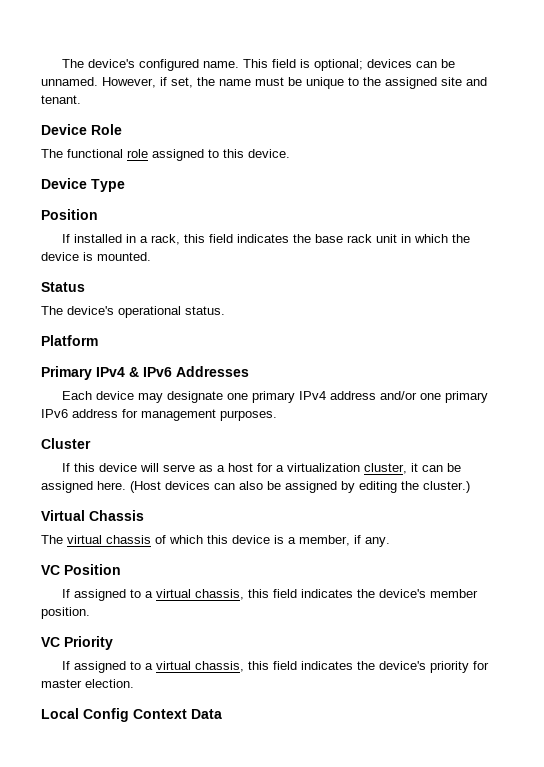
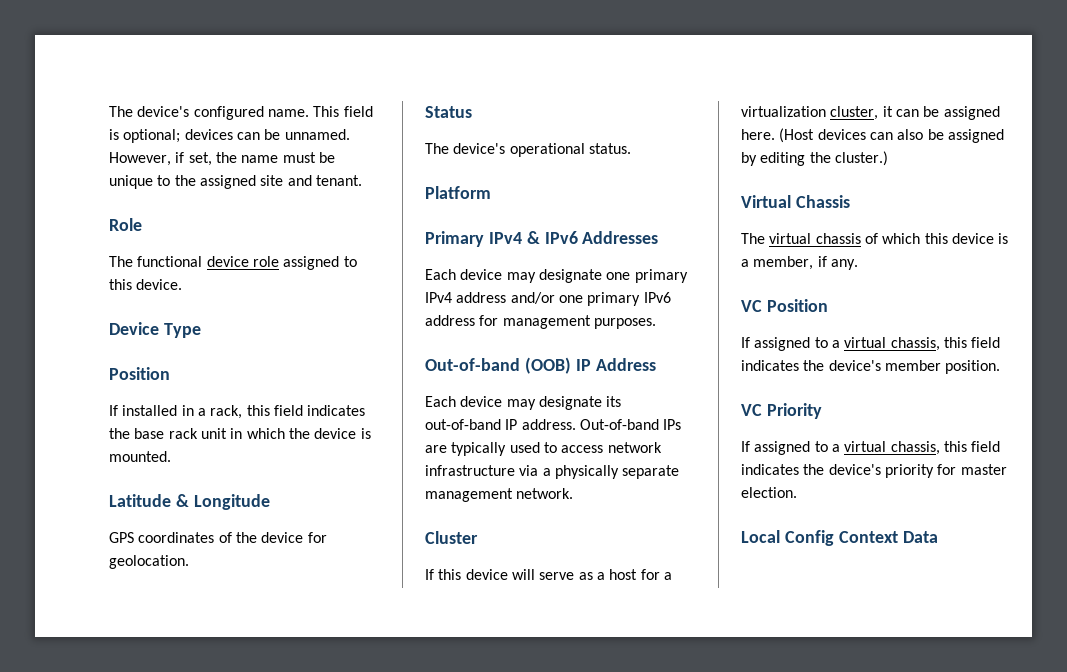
[41,124,87,135] Device -> (362, 180) none
(123, 153) none -> [206,256,249,267] device
(151, 256) none -> [109,494,270,510] [109,532,327,543] [109,555,189,569] // Latitude & Longitude // GPS coordinates of the device for geolocation.
(277, 415) none -> [425,357,656,374] [425,396,622,410] [425,419,682,430] [425,442,662,456] [425,465,680,479] [425,488,574,502] // Out-of-band (OOB) IP Address // Each device may designate its out-of-band IP address. Out-of-band IPs are typically used to access network infrastructure via a physically separate management network.

